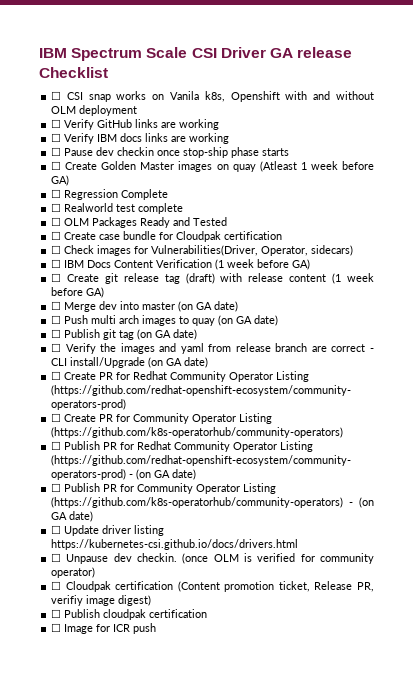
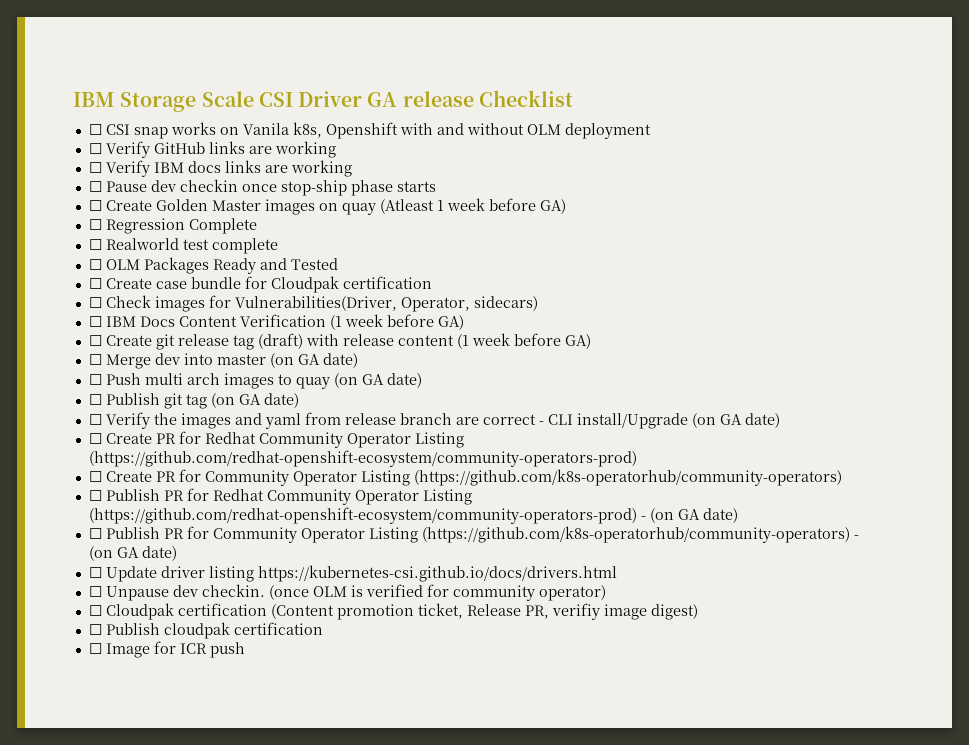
[39,48,143,61] IBM Spectrum -> [73,92,197,112] IBM Storage

